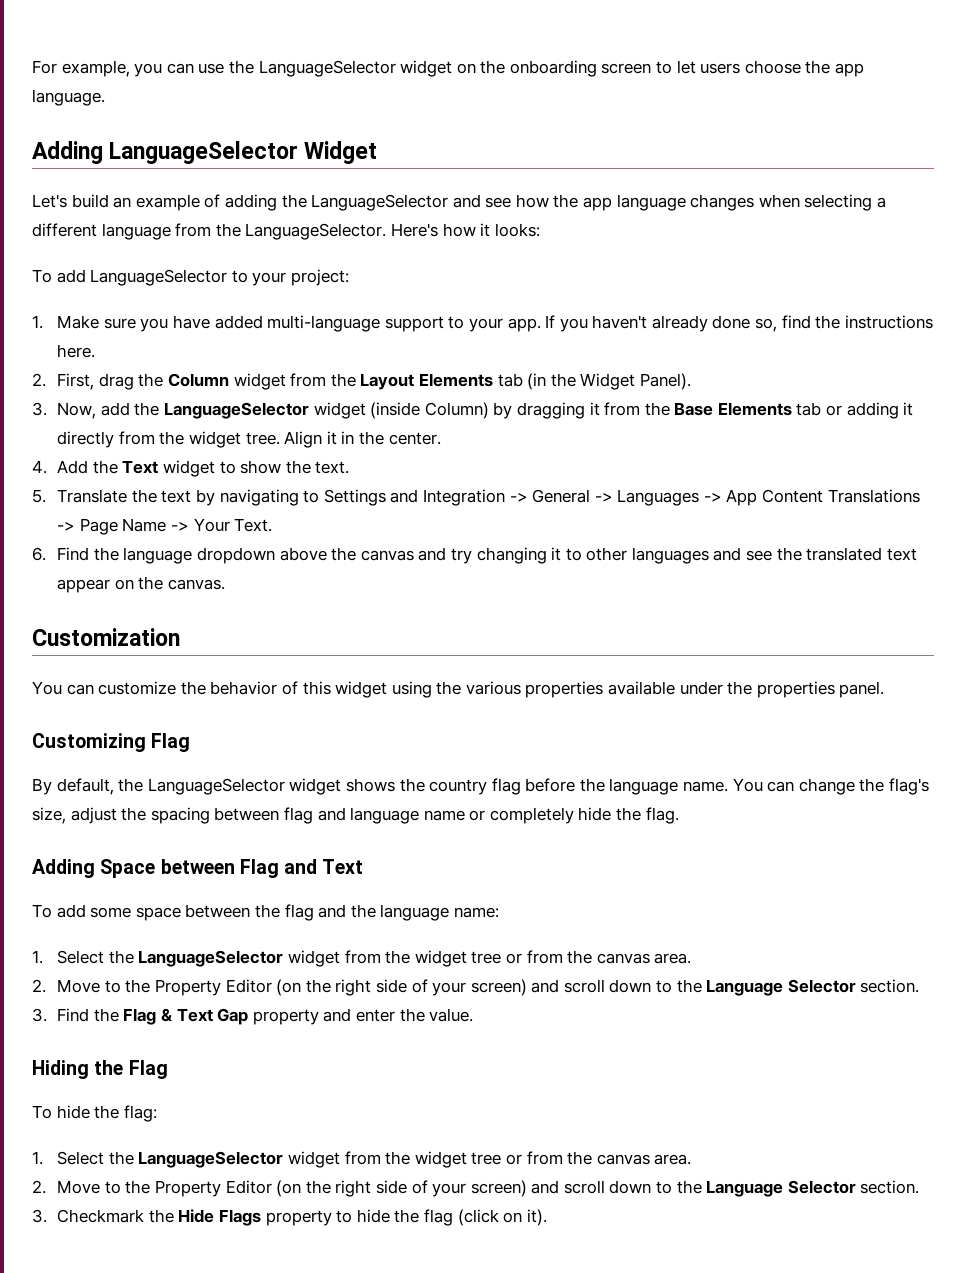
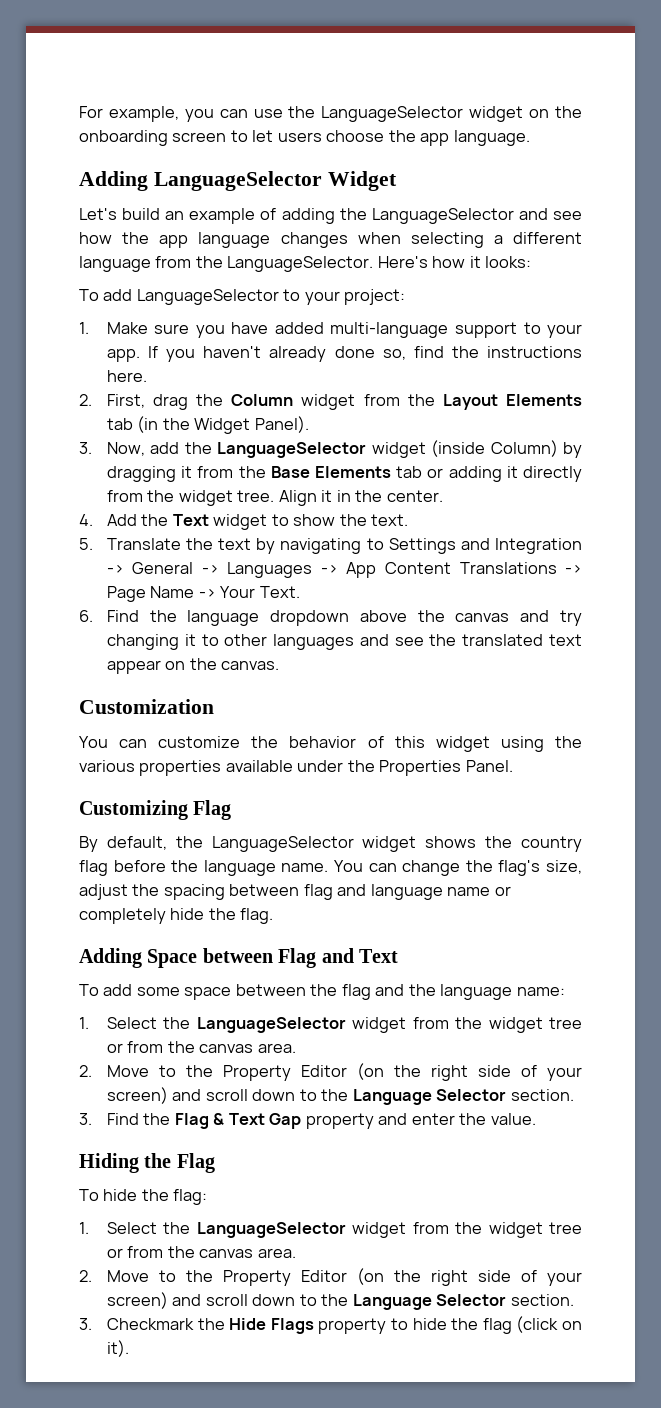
[756,681,885,698] properties panel. -> [379,760,513,776] Properties Panel.

